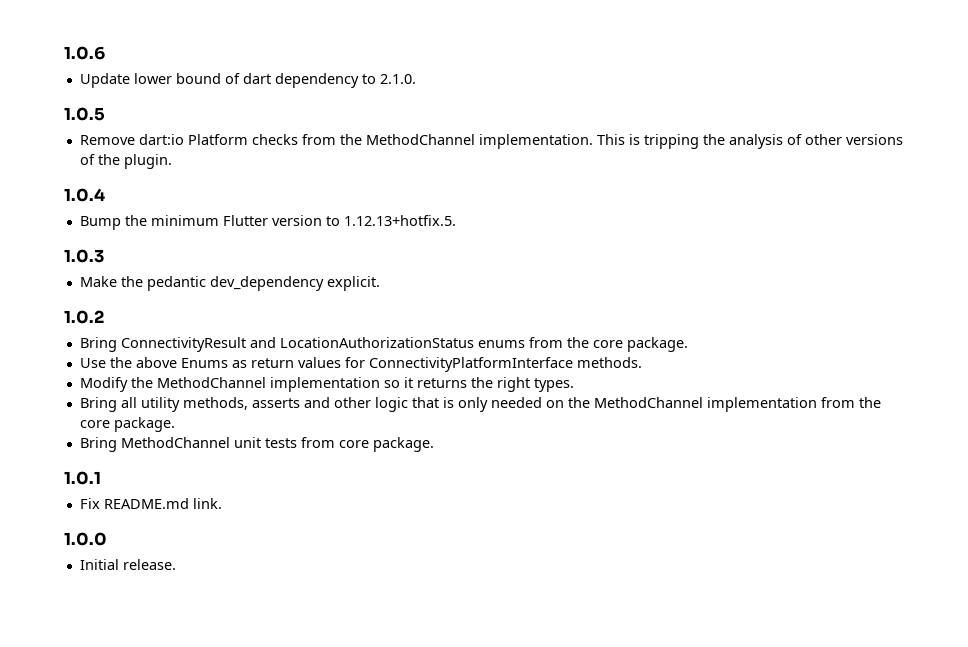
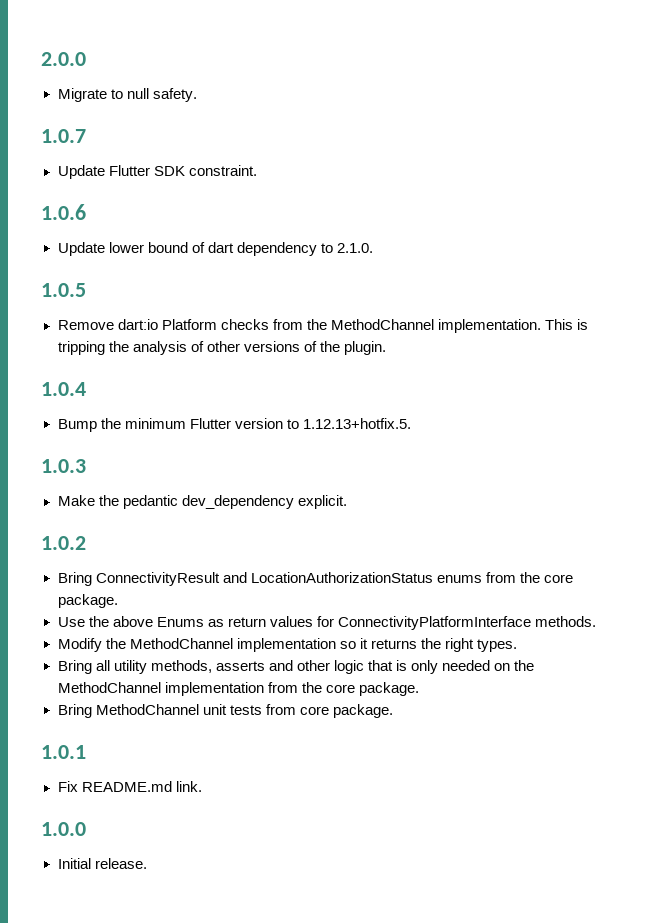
(64, 53) none -> [41,52,86,66] [57,88,197,102] [41,129,86,143] [57,165,257,179] 2.0.0 // Migrate to null safety. // 1.0.7 // Update Flutter SDK constraint. //

